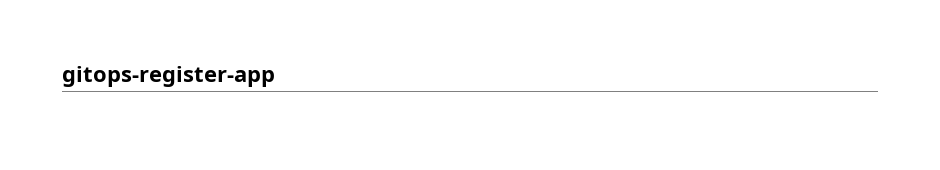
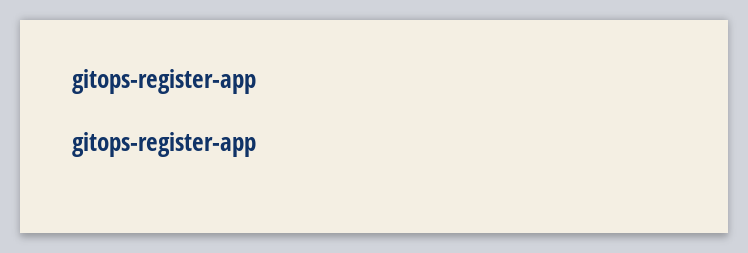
[62,66,275,87] gitops-register-app -> [72,69,256,94] [72,132,256,157] gitops-register-app // gitops-register-app

